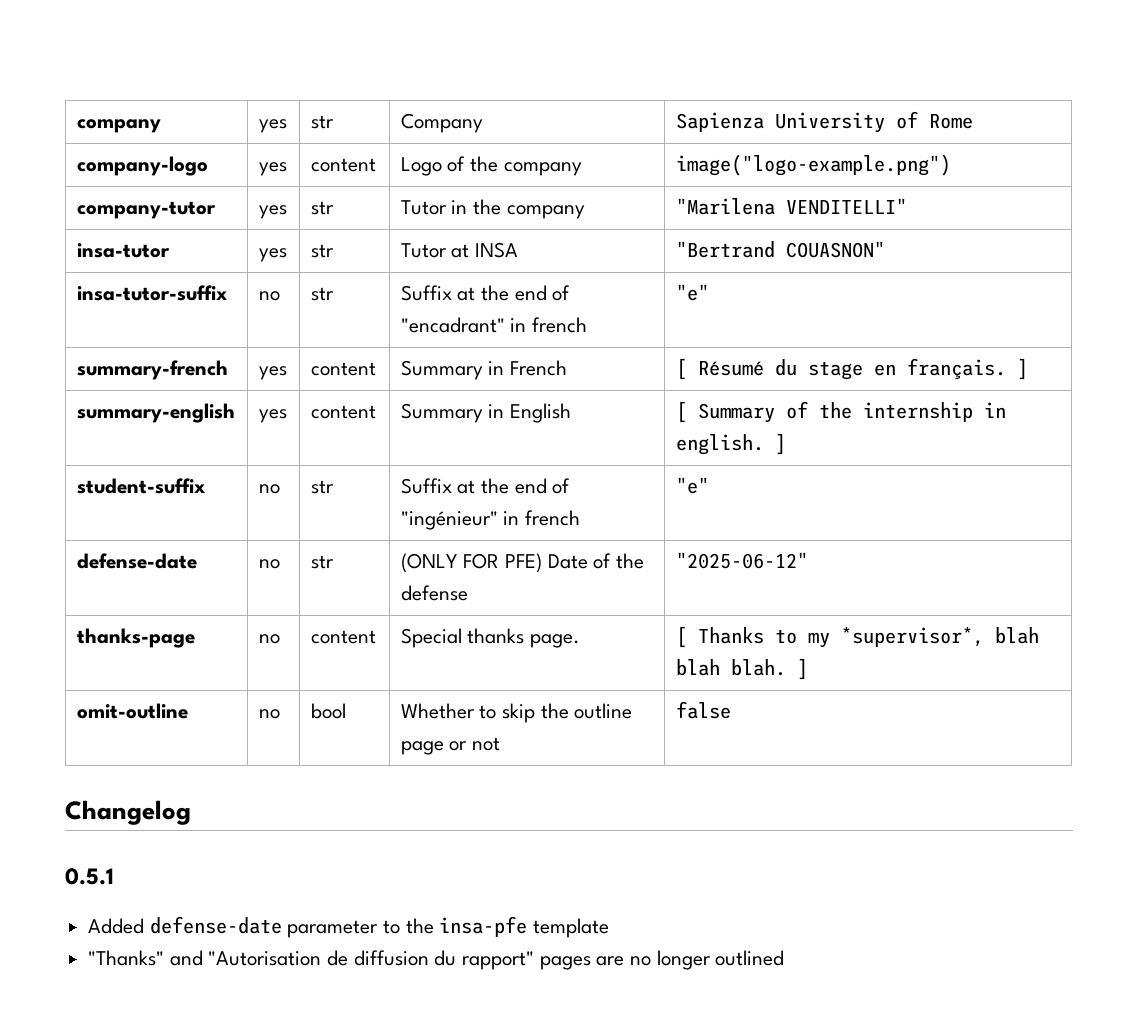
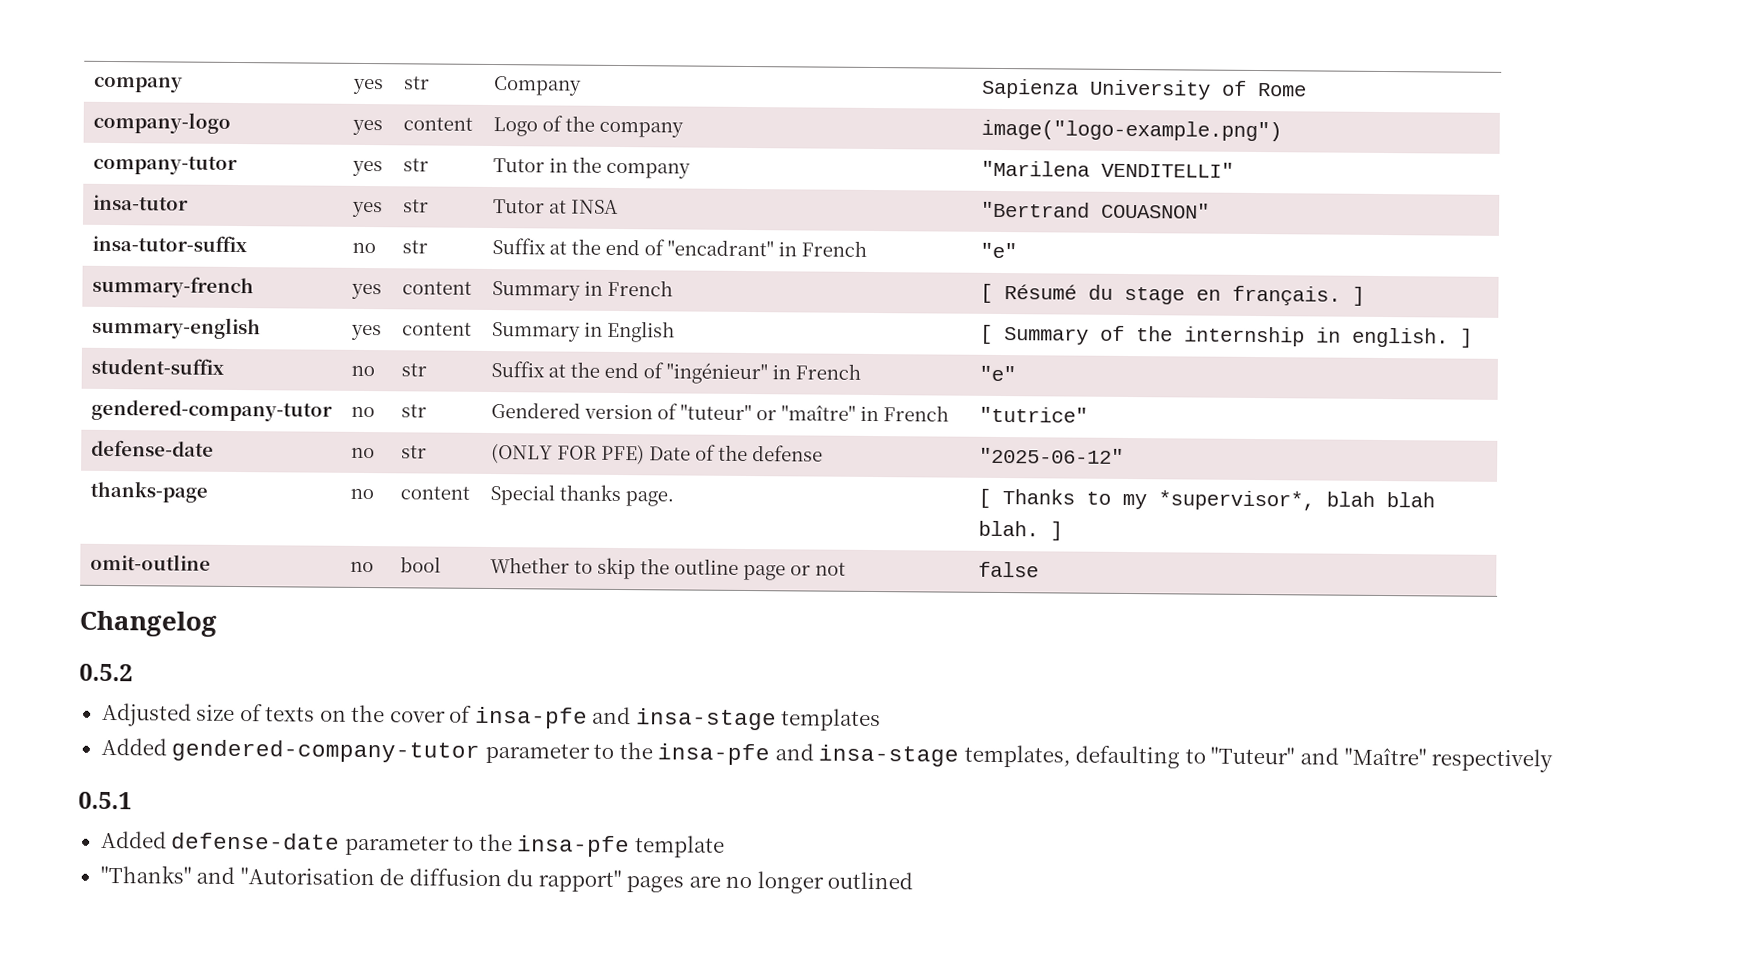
[532,317,588,333] french -> [800,240,867,257] French
[525,510,581,526] [675,477,709,494] french | "e" -> [794,363,861,380] [978,365,1016,382] [90,399,333,422] [350,406,375,418] [400,404,427,418] [490,401,949,422] [978,406,1088,423] French | "e" // gendered-company-tutor | no | str | Gendered version of "tuteur" or "maître" in French | "tutrice"
(191, 812) none -> [79,663,133,682] [101,702,882,732] [100,737,1554,773] // 0.5.2 // Adjusted size of texts on the cover of insa-pfe and insa-stage templates // Added gendered-company-tutor parameter to the insa-pfe and insa-stage templates, defaulting to "Tuteur" and "Maître" respectively

